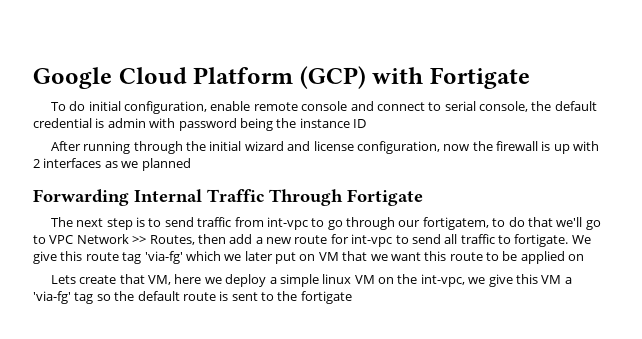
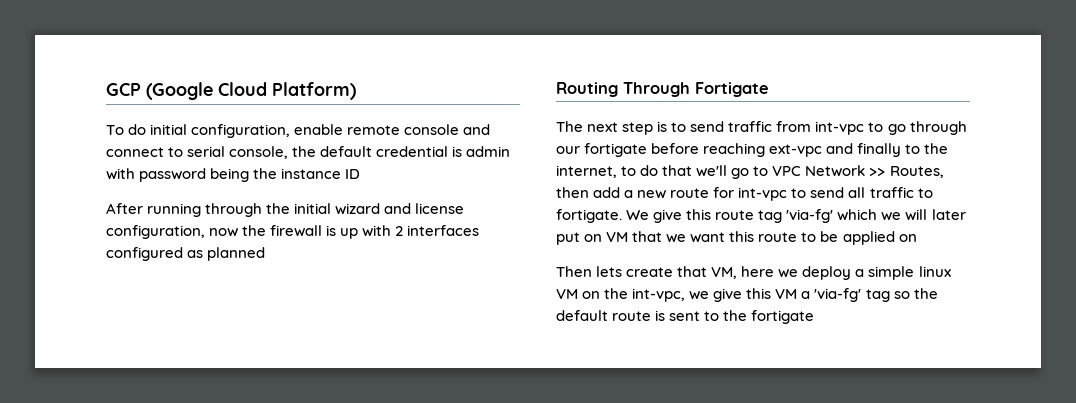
[33,66,531,89] Google Cloud Platform (GCP) with Fortigate -> [106,82,356,100] GCP (Google Cloud Platform)
[104,161,139,168] as we -> [106,247,204,261] configured as
[33,189,264,206] Forwarding Internal Traffic -> [556,82,618,97] Routing
[422,217,489,230] fortigatem, -> [584,143,949,157] [556,165,617,178] fortigate before reaching ext-vpc and finally to the internet,
(242, 257) none -> [905,209,928,221] will
[50,275,76,284] Lets -> [556,266,623,277] Then lets

